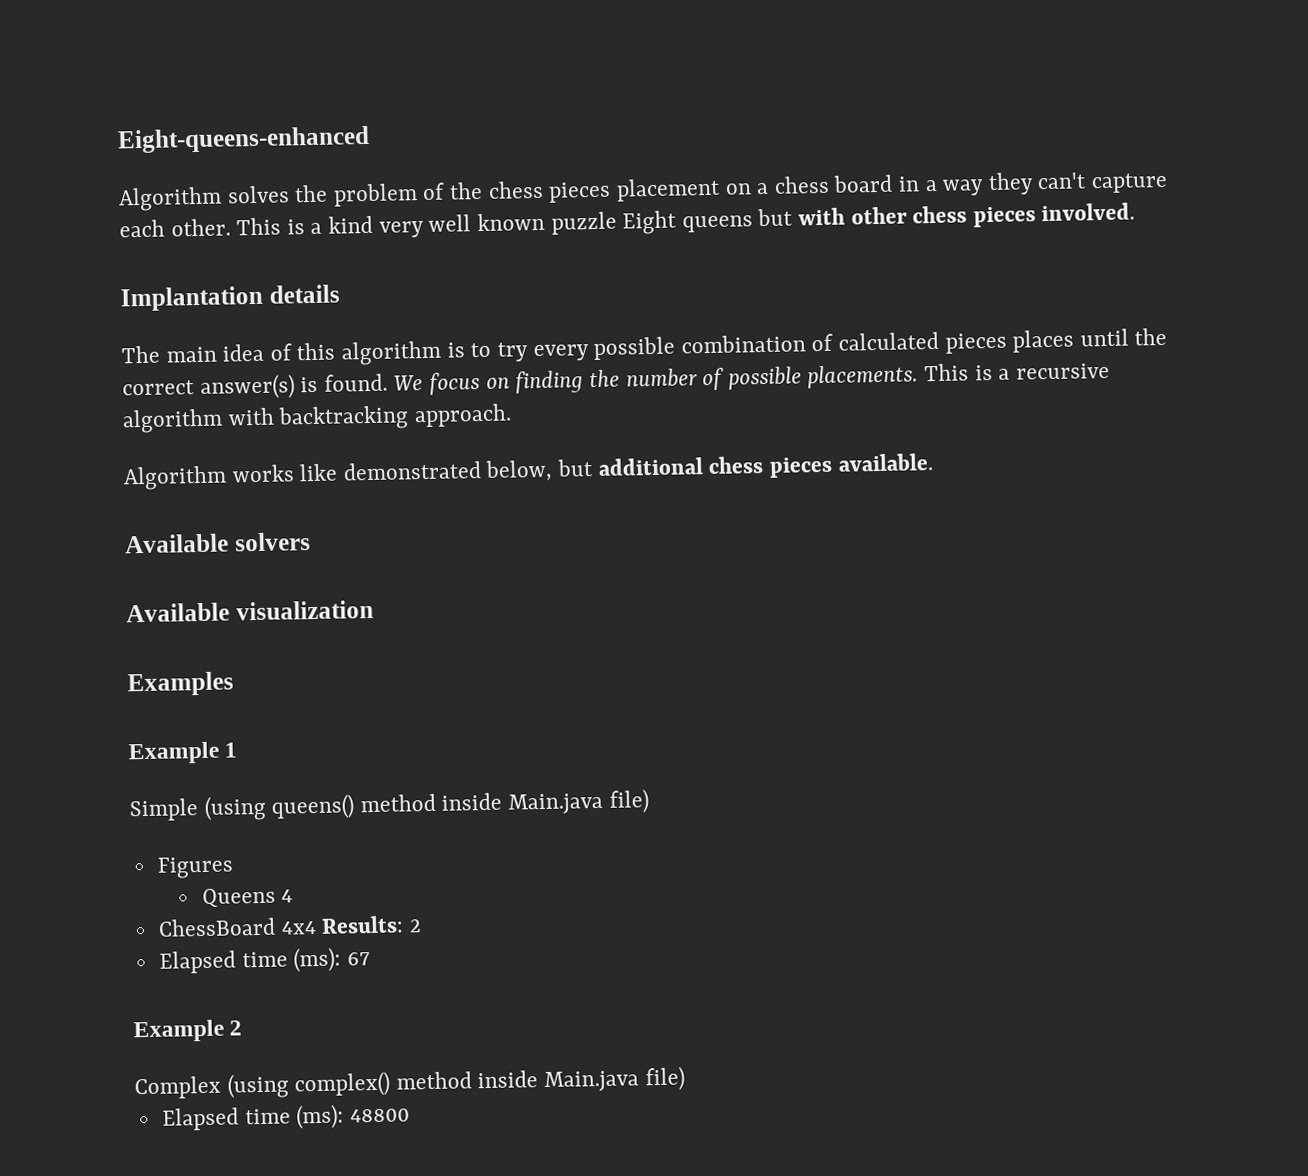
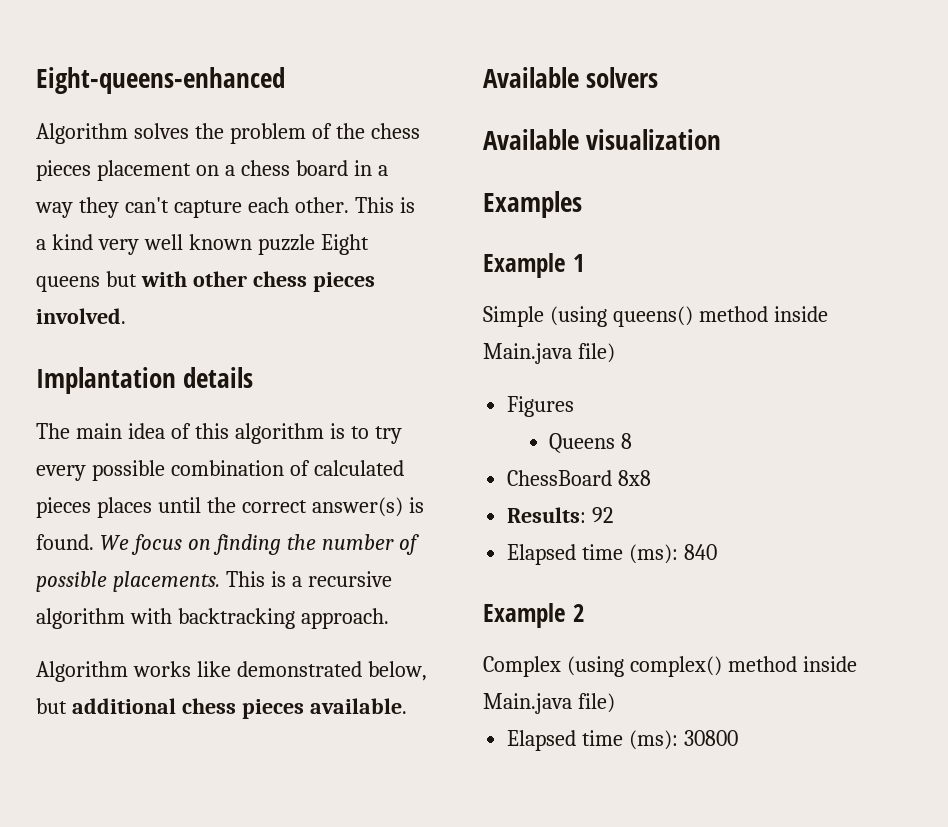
[281,889,294,903] 4 -> [621,433,633,449] 8
[280,915,422,935] [158,947,370,974] 4x4 Results: 2 // Elapsed time (ms): 67 -> [618,470,652,486] [507,507,614,523] [507,544,718,565] 8x8 // Results: 92 // Elapsed time (ms): 840
[349,1108,410,1123] 48800 -> [684,730,739,746] 30800

